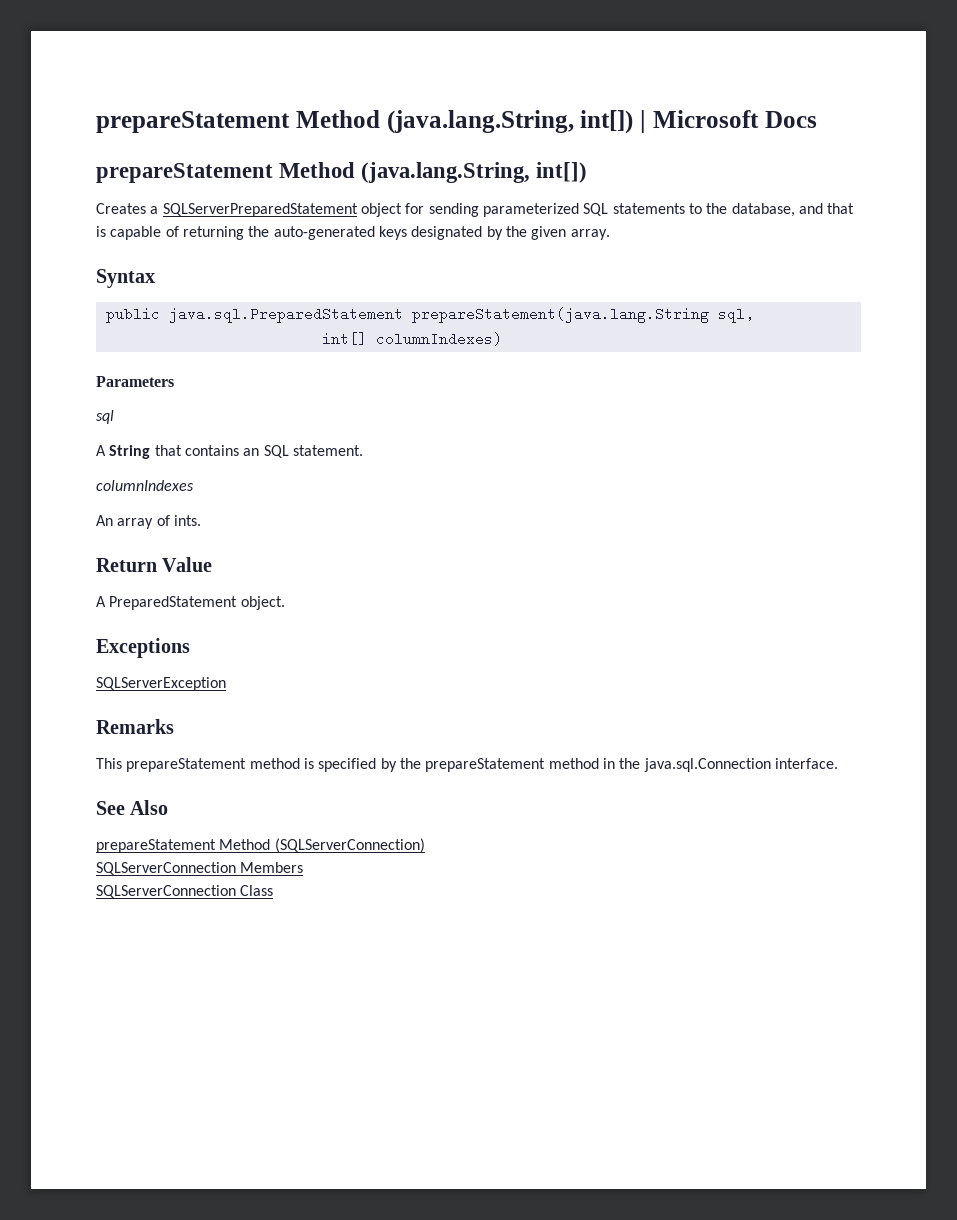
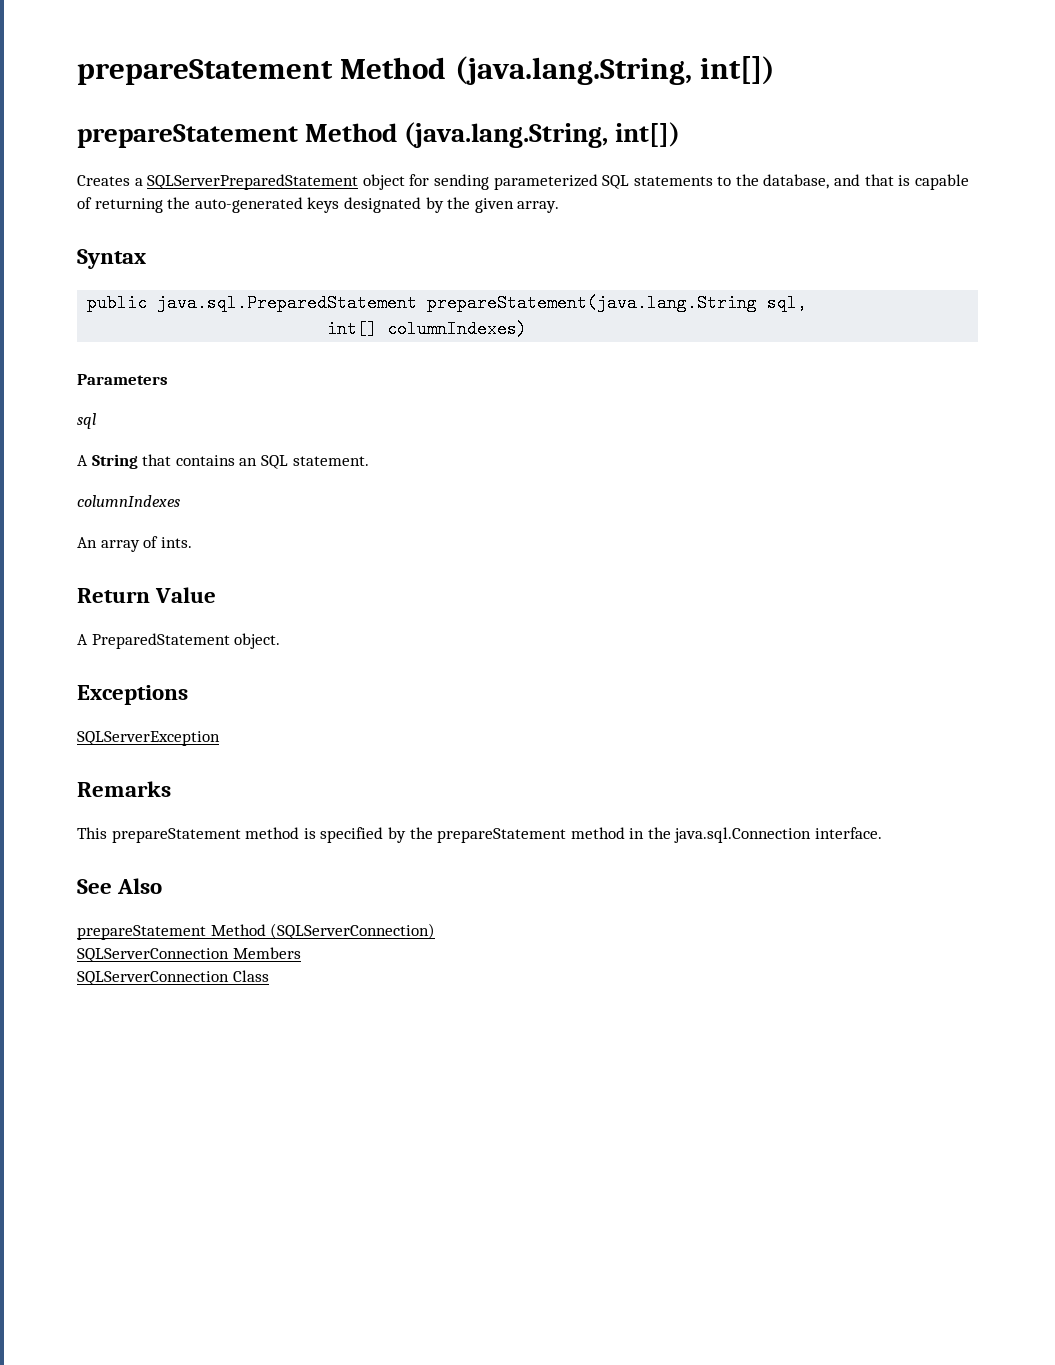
[96,110,817,134] prepareStatement Method (java.lang.String, int[]) | Microsoft Docs -> [77,56,776,85] prepareStatement Method (java.lang.String, int[])

